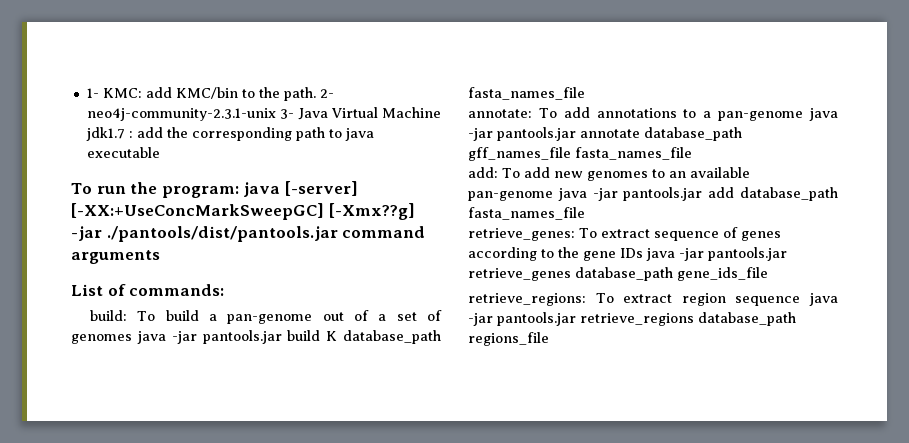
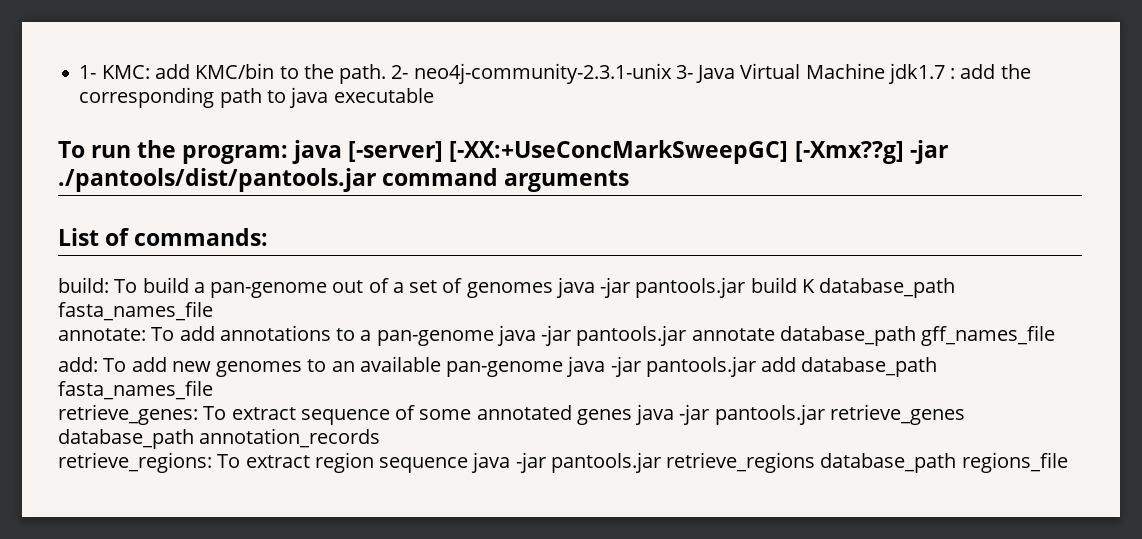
[575,147,692,160] fasta_names_file -> (1056, 335) none
[740,231,781,241] [468,247,643,261] genes according to the gene IDs -> [419,405,632,425] some annotated genes
[677,267,768,281] gene_ids_file -> [199,428,381,448] annotation_records

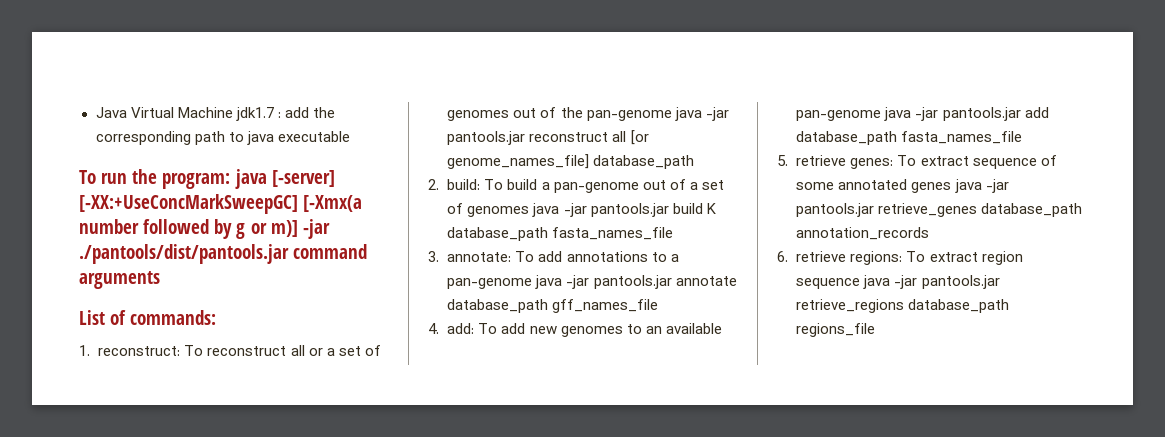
[79,63,693,84] 1- KMC: add KMC/bin to the path. 2- neo4j-community-2.3.1-unix 3- -> (95, 112) none
[794,141,904,164] [-Xmx??g] -> [303,195,363,212] [79,219,298,239] [-Xmx(a number followed by g or m)]
(269, 237) none -> [79,345,381,356] [447,107,729,121] [447,130,649,145] [447,154,695,169] [428,179,439,190] 1. reconstruct: To reconstruct all or a set of genomes out of the pan-genome java -jar pantools.jar reconstruct all [or genome_names_file] database_path // 2.
(213, 311) none -> [428,251,439,262] 3.
(1056, 335) none -> [428,323,439,334] 4.
[58,404,198,425] retrieve_genes: -> [777,155,894,169] 5. retrieve genes:
[58,452,212,473] retrieve_regions: -> [777,251,903,265] 6. retrieve regions:

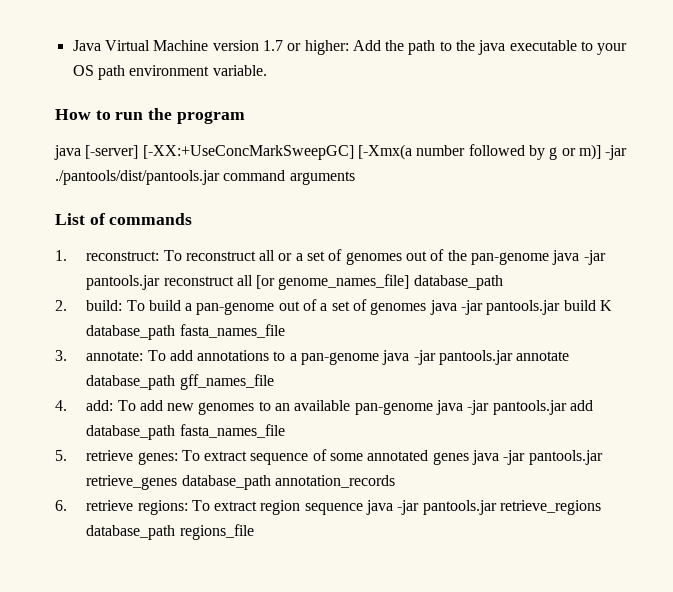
[235,107,335,121] [95,131,191,145] jdk1.7 : add the corresponding -> [212,40,405,55] version 1.7 or higher: Add the
(244, 137) none -> [456,40,476,51] the
[79,170,96,184] // To -> [581,41,628,55] [72,65,267,80] [55,109,111,120] to your OS path environment variable. // How to
[162,173,231,189] program: -> [176,111,245,124] program //
[130,310,217,325] commands: -> [109,213,193,225] commands

